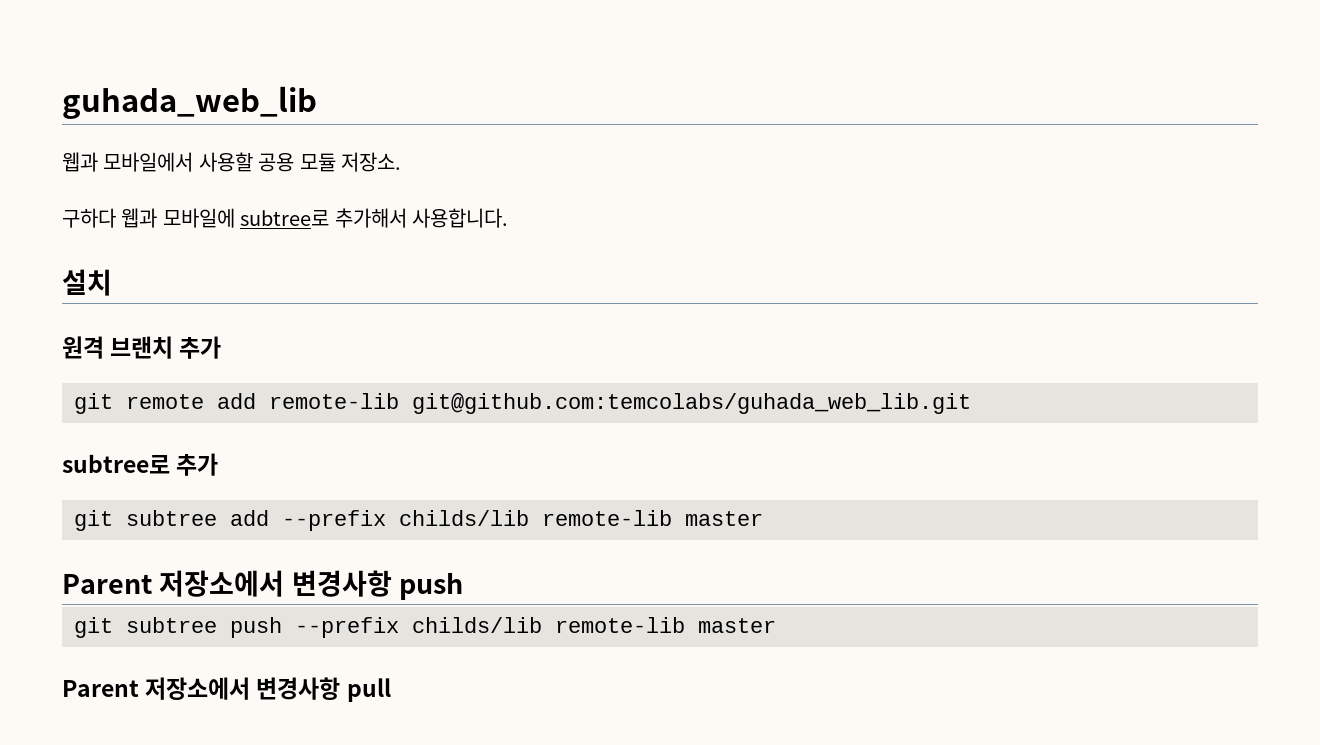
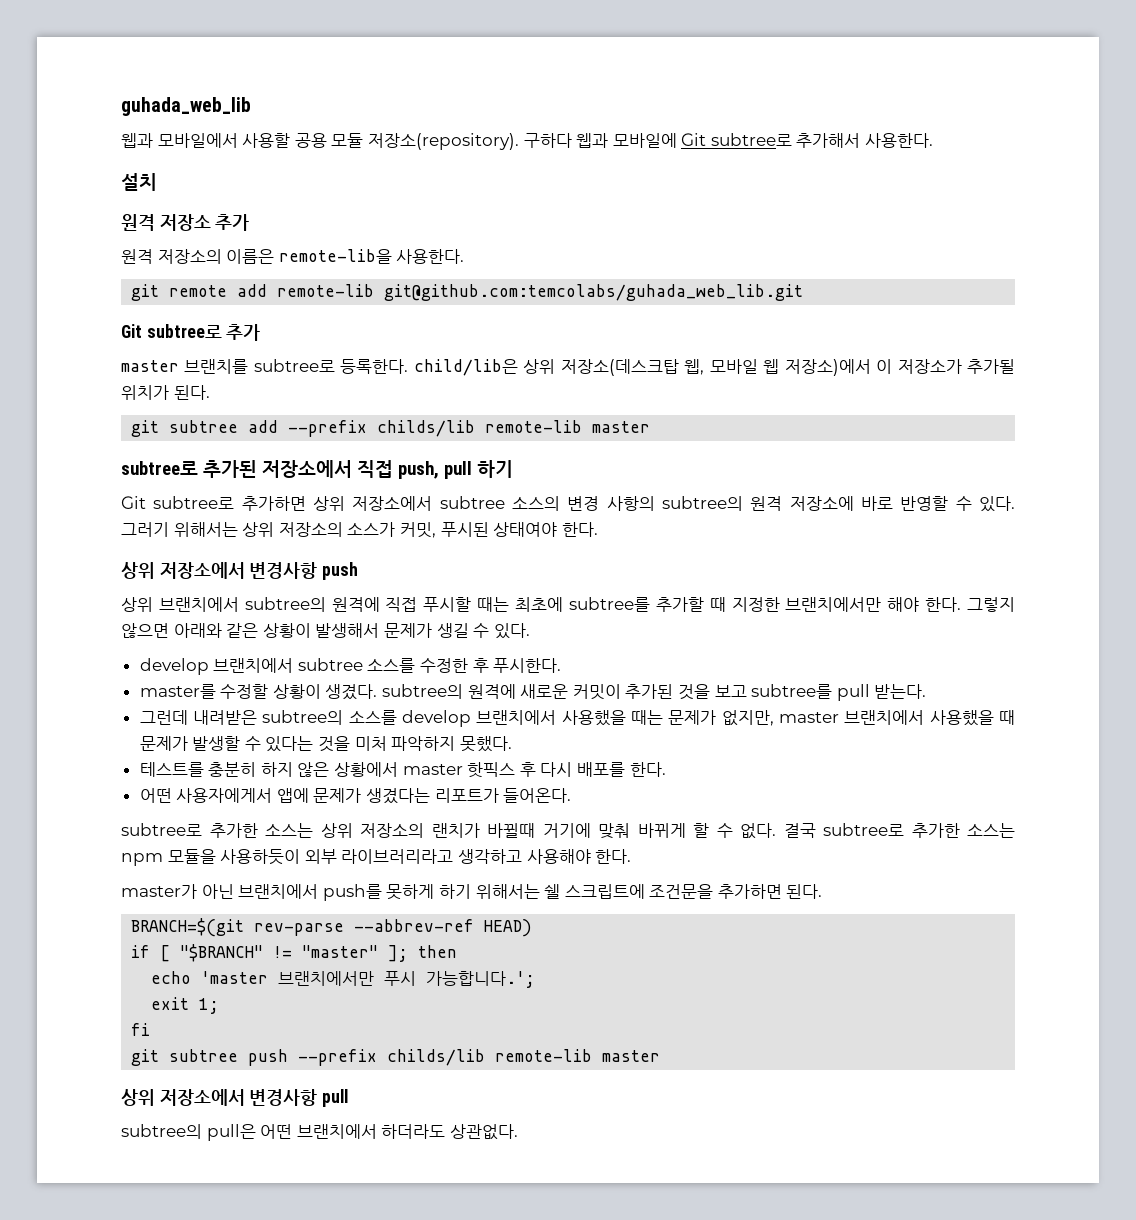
[341,152,401,172] 저장소. // -> [367,133,519,150] 저장소(repository).
(235, 218) none -> [681,133,707,146] Git
[412,208,508,228] 사용합니다. -> [865,133,934,148] 사용한다.
[110,336,222,359] 브랜치 추가 -> [159,214,250,231] [121,249,465,264] 저장소 추가 // 원격 저장소의 이름은 remote-lib을 사용한다.
(971, 403) none -> [121,324,142,338] Git
(219, 464) none -> [121,359,1015,376] [121,385,210,400] // master 브랜치를 subtree로 등록한다. child/lib은 상위 저장소(데스크탑 웹, 모바일 웹 저장소)에서 이 저장소가 추가될 위치가 된다.
[62,570,463,600] Parent 저장소에서 변경사항 push -> [121,460,513,479] [121,496,1016,512] [121,522,598,538] [121,562,359,580] [121,597,1016,612] [121,623,530,639] [139,658,562,675] [139,684,927,701] [139,710,1015,727] [139,736,512,752] [139,762,666,778] [139,788,572,804] [121,823,1015,839] [121,849,632,866] [121,884,823,901] [131,918,533,937] [131,944,458,962] [151,971,536,988] [151,997,220,1014] [131,1023,151,1036] subtree로 추가된 저장소에서 직접 push, pull 하기 // Git subtree로 추가하면 상위 저장소에서 subtree 소스의 변경 사항의 subtree의 원격 저장소에 바로 반영할 수 있다. 그러기 위해서는 상위 저장소의 소스가 커밋, 푸시된 상태여야 한다. // 상위 저장소에서 변경사항 push // 상위 브랜치에서 subtree의 원격에 직접 푸시할 때는 최초에 subtree를 추가할 때 지정한 브랜치에서만 해야 한다. 그렇지 않으면 아래와 같은 상황이 발생해서 문제가 생길 수 있다. // develop 브랜치에서 subtree 소스를 수정한 후 푸시한다. // master를 수정할 상황이 생겼다. subtree의 원격에 새로운 커밋이 추가된 것을 보고 subtree를 pull 받는다. // 그런데 내려받은 subtree의 소스를 develop 브랜치에서 사용했을 때는 문제가 없지만, master 브랜치에서 사용했을 때 문제가 발생할 수 있다는 것을 미처 파악하지 못했다. // 테스트를 충분히 하지 않은 상황에서 master 핫픽스 후 다시 배포를 한다. // 어떤 사용자에게서 앱에 문제가 생겼다는 리포트가 들어온다. // subtree로 추가한 소스는 상위 저장소의 랜치가 바뀔때 거기에 맞춰 바뀌게 할 수 없다. 결국 subtree로 추가한 소스는 npm 모듈을 사용하듯이 외부 라이브러리라고 생각하고 사용해야 한다. // master가 아닌 브랜치에서 push를 못하게 하기 위해서는 쉘 스크립트에 조건문을 추가하면 된다. // BRANCH=$(git rev-parse --abbrev-ref HEAD) // if [ "$BRANCH" != "master" ]; then // echo 'master 브랜치에서만 푸시 가능합니다.'; // exit 1; // fi
[62,680,139,697] Parent -> [121,1089,155,1106] 상위
(391, 690) none -> [121,1124,518,1141] // subtree의 pull은 어떤 브랜치에서 하더라도 상관없다.

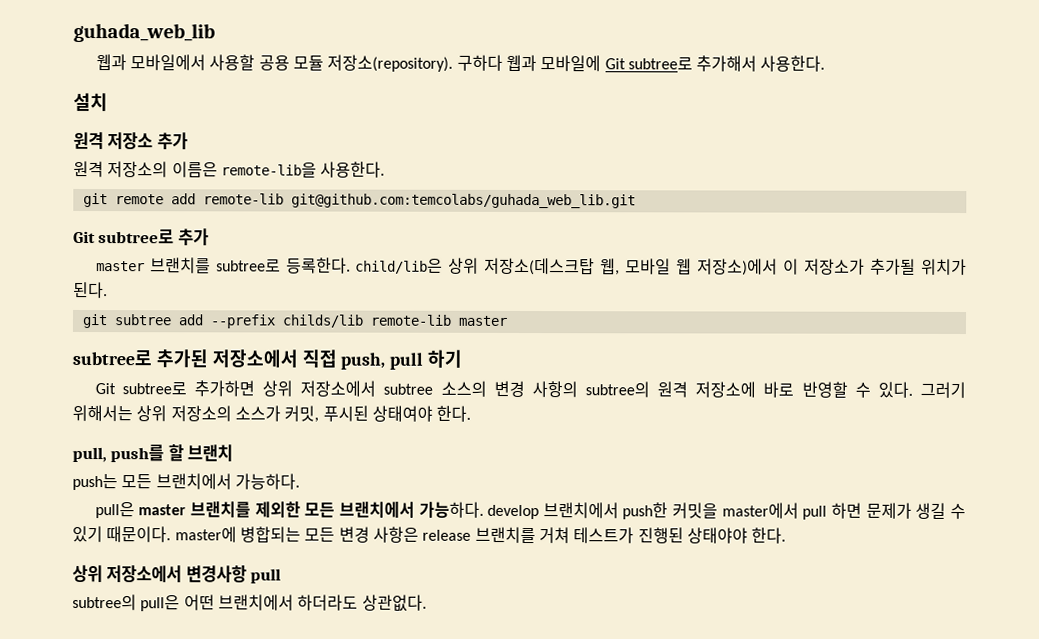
[121,562,359,580] [121,597,1016,612] [121,623,530,639] [139,658,562,675] [139,684,927,701] [139,710,1015,727] [139,736,512,752] [139,762,666,778] [139,788,572,804] [121,823,1015,839] [121,849,632,866] [121,884,823,901] [131,918,533,937] [131,944,458,962] [151,971,536,988] [151,997,220,1014] [131,1023,151,1036] [131,1049,661,1066] 상위 저장소에서 변경사항 push // 상위 브랜치에서 subtree의 원격에 직접 푸시할 때는 최초에 subtree를 추가할 때 지정한 브랜치에서만 해야 한다. 그렇지 않으면 아래와 같은 상황이 발생해서 문제가 생길 수 있다. // develop 브랜치에서 subtree 소스를 수정한 후 푸시한다. // master를 수정할 상황이 생겼다. subtree의 원격에 새로운 커밋이 추가된 것을 보고 subtree를 pull 받는다. // 그런데 내려받은 subtree의 소스를 develop 브랜치에서 사용했을 때는 문제가 없지만, master 브랜치에서 사용했을 때 문제가 발생할 수 있다는 것을 미처 파악하지 못했다. // 테스트를 충분히 하지 않은 상황에서 master 핫픽스 후 다시 배포를 한다. // 어떤 사용자에게서 앱에 문제가 생겼다는 리포트가 들어온다. // subtree로 추가한 소스는 상위 저장소의 랜치가 바뀔때 거기에 맞춰 바뀌게 할 수 없다. 결국 subtree로 추가한 소스는 npm 모듈을 사용하듯이 외부 라이브러리라고 생각하고 사용해야 한다. // master가 아닌 브랜치에서 push를 못하게 하기 위해서는 쉘 스크립트에 조건문을 추가하면 된다. // BRANCH=$(git rev-parse --abbrev-ref HEAD) // if [ "$BRANCH" != "master" ]; then // echo 'master 브랜치에서만 푸시 가능합니다.'; // exit 1; // fi // git subtree push --prefix childs/lib remote-lib master -> [72,444,234,463] [72,472,300,491] [94,501,966,520] [72,525,787,544] pull, push를 할 브랜치 // push는 모든 브랜치에서 가능하다. // pull은 master 브랜치를 제외한 모든 브랜치에서 가능하다. develop 브랜치에서 push한 커밋을 master에서 pull 하면 문제가 생길 수 있기 때문이다. master에 병합되는 모든 변경 사항은 release 브랜치를 거쳐 테스트가 진행된 상태야야 한다.

